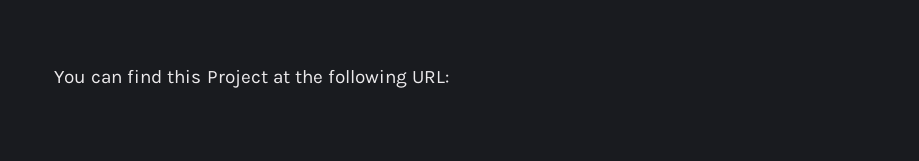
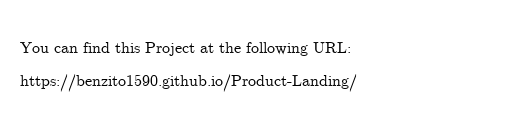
(450, 77) none -> [20,74,357,92] // https://benzito1590.github.io/Product-Landing/

